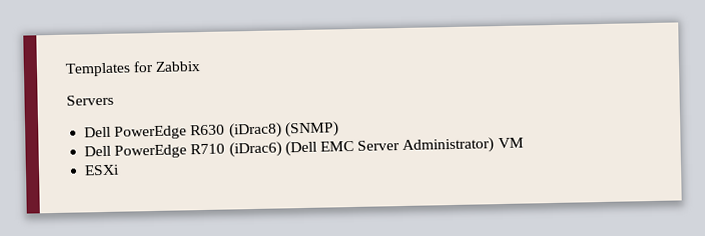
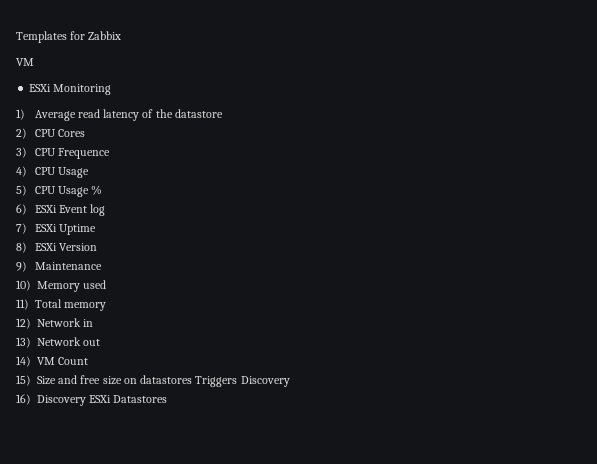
[66,94,114,106] [84,121,339,140] [84,137,524,159] [84,164,121,176] Servers // Dell PowerEdge R630 (iDrac8) (SNMP) // Dell PowerEdge R710 (iDrac6) (Dell EMC Server Administrator) VM // ESXi -> [16,58,34,66] [29,84,112,95] [16,109,223,121] [16,128,85,139] [16,147,110,159] [16,166,89,178] [16,185,103,197] [16,204,106,216] [16,223,96,235] [16,242,97,253] [16,261,102,272] [16,280,107,292] [16,299,107,311] [16,318,94,329] [16,337,101,348] [16,356,89,367] [16,375,290,387] [16,394,168,406] VM // ESXi Monitoring // 1) Average read latency of the datastore // 2) CPU Cores // 3) CPU Frequence // 4) CPU Usage // 5) CPU Usage % // 6) ESXi Event log // 7) ESXi Uptime // 8) ESXi Version // 9) Maintenance // 10) Memory used // 11) Total memory // 12) Network in // 13) Network out // 14) VM Count // 15) Size and free size on datastores Triggers Discovery // 16) Discovery ESXi Datastores

